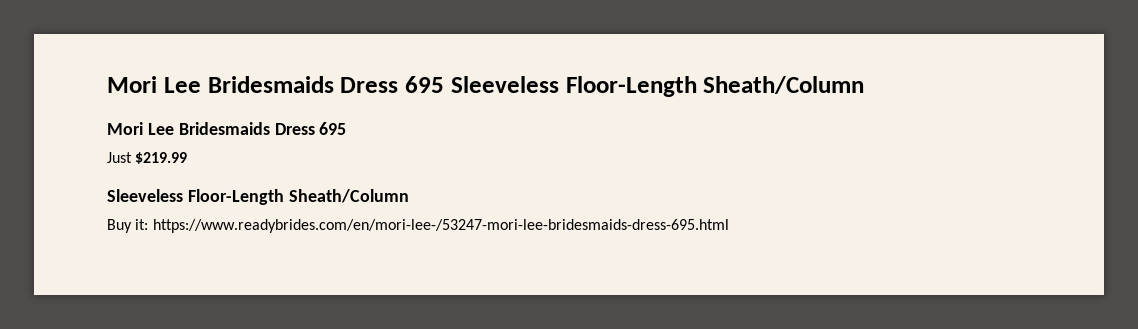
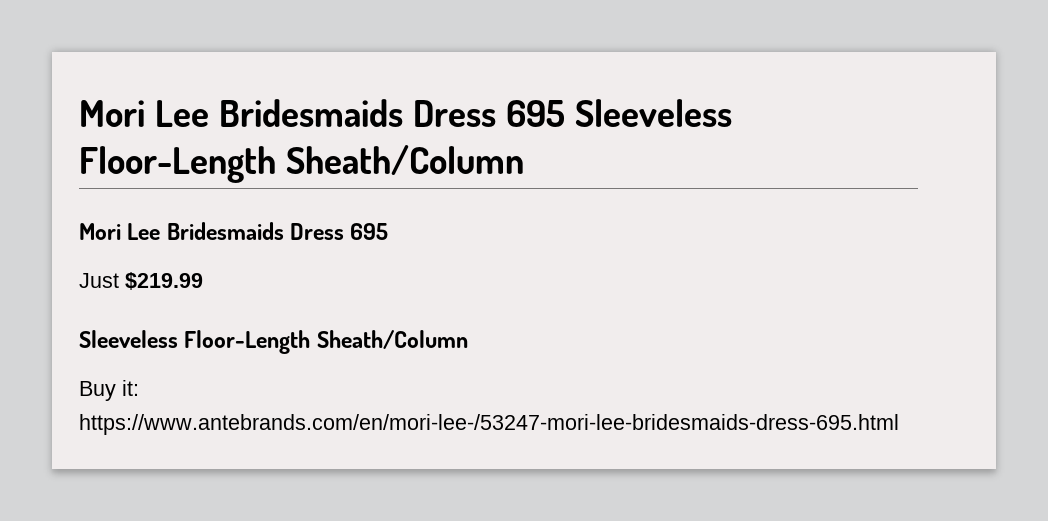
[152,219,729,233] https://www.readybrides.com/en/mori-lee-/53247-mori-lee-bridesmaids-dress-695.html -> [79,414,899,435] https://www.antebrands.com/en/mori-lee-/53247-mori-lee-bridesmaids-dress-695.html

